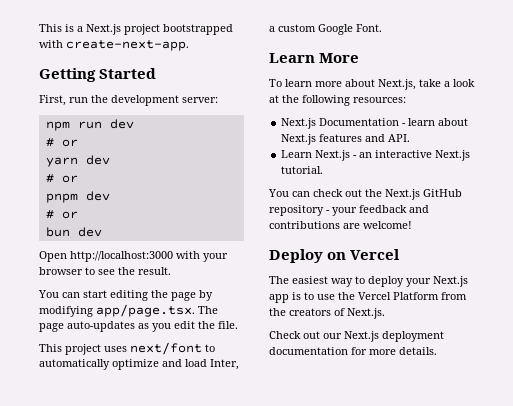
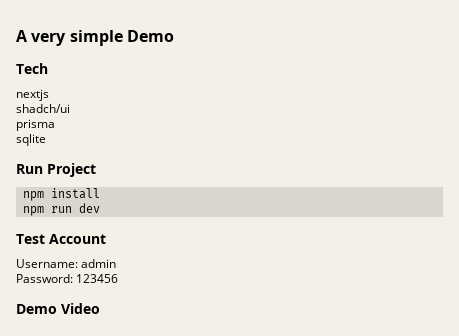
[39,24,233,35] [39,40,189,51] [39,68,157,82] [39,95,218,106] [45,119,134,131] [45,138,78,147] [45,155,110,167] [45,174,78,183] [45,191,110,203] [45,210,78,219] [45,227,102,237] [39,251,228,262] [39,267,171,275] [38,290,213,301] [39,304,218,317] [39,321,238,332] [39,342,215,355] [39,359,239,370] [269,24,382,35] [269,53,360,63] [269,79,475,90] [269,95,406,106] [281,118,469,129] [281,134,411,145] [281,150,471,161] [281,166,324,174] [268,189,462,200] [269,205,429,216] [269,221,412,229] [269,249,401,263] [269,276,468,287] [269,292,467,303] [269,308,385,319] [269,331,444,342] [269,347,437,355] This is a Next.js project bootstrapped with create-next-app. // Getting Started // First, run the development server: // npm run dev // # or // yarn dev // # or // pnpm dev // # or // bun dev // Open http://localhost:3000 with your browser to see the result. // You can start editing the page by modifying app/page.tsx. The page auto-updates as you edit the file. // This project uses next/font to automatically optimize and load Inter, a custom Google Font. // Learn More // To learn more about Next.js, take a look at the following resources: // Next.js Documentation - learn about Next.js features and API. // Learn Next.js - an interactive Next.js tutorial. // You can check out the Next.js GitHub repository - your feedback and contributions are welcome! // Deploy on Vercel // The easiest way to deploy your Next.js app is to use the Vercel Platform from the creators of Next.js. // Check out our Next.js deployment documentation for more details. -> [16,30,174,46] [16,63,48,74] [16,89,49,101] [16,104,70,113] [16,119,55,131] [16,134,46,146] [16,163,96,177] [22,188,100,201] [22,203,100,216] [16,234,106,244] [16,259,117,268] [16,274,119,283] [16,303,100,314] A very simple Demo // Tech // nextjs // shadch/ui // prisma // sqlite // Run Project // npm install // npm run dev // Test Account // Username: admin // Password: 123456 // Demo Video

